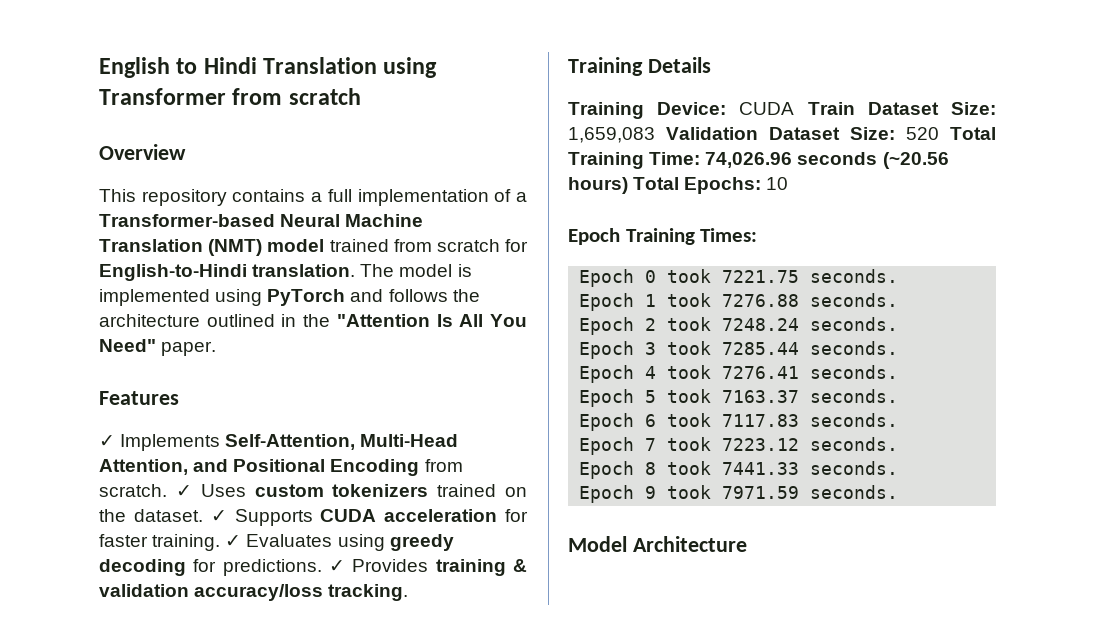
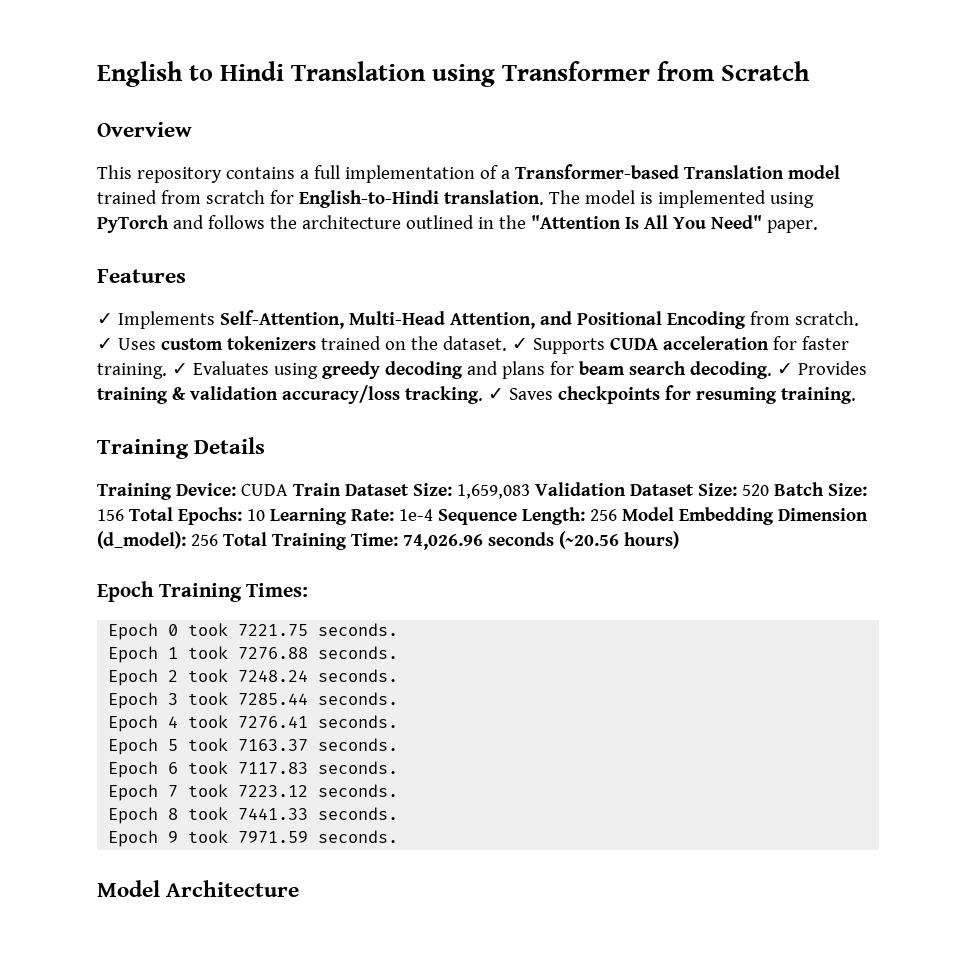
[288,88,361,105] scratch -> [721,61,811,81] Scratch
[280,214,424,227] [99,239,263,256] Neural Machine Translation (NMT) -> [683,165,784,179] Translation
[193,559,322,576] for predictions. -> [466,361,772,379] and plans for beam search decoding.
(409, 592) none -> [487,385,856,404] ✓ Saves checkpoints for resuming training.
(939, 133) none -> [773,482,867,496] [97,507,868,525] [97,531,218,549] Batch Size: 156 Total Epochs: 10 Learning Rate: 1e-4 Sequence Length: 256 Model Embedding Dimension (d_model): 256
[633,177,789,194] Total Epochs: 10 -> (679, 540) none

